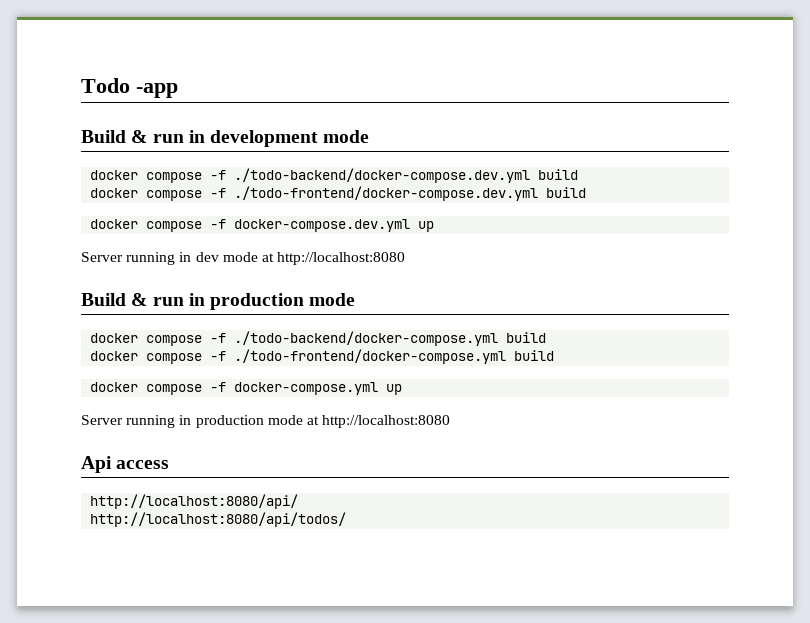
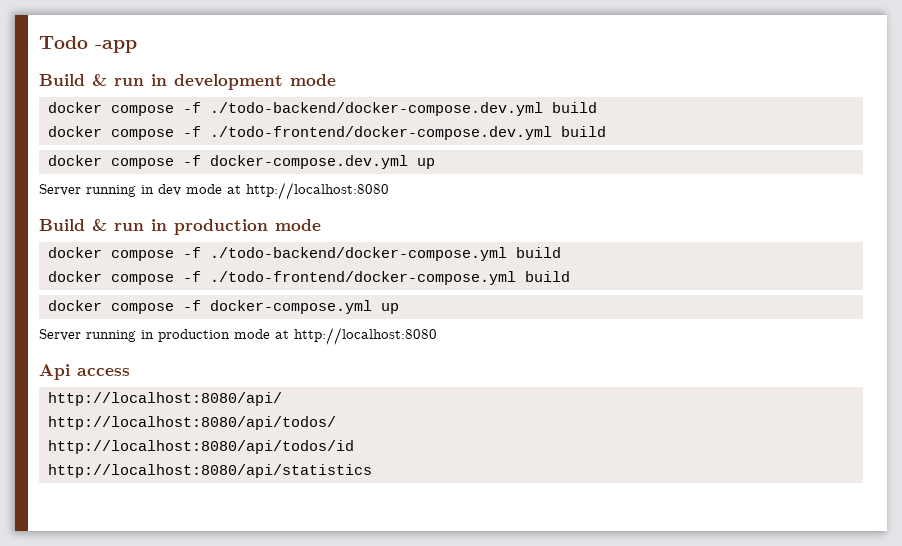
(347, 519) none -> [47,440,354,454] [47,464,372,478] // http://localhost:8080/api/todos/id // http://localhost:8080/api/statistics

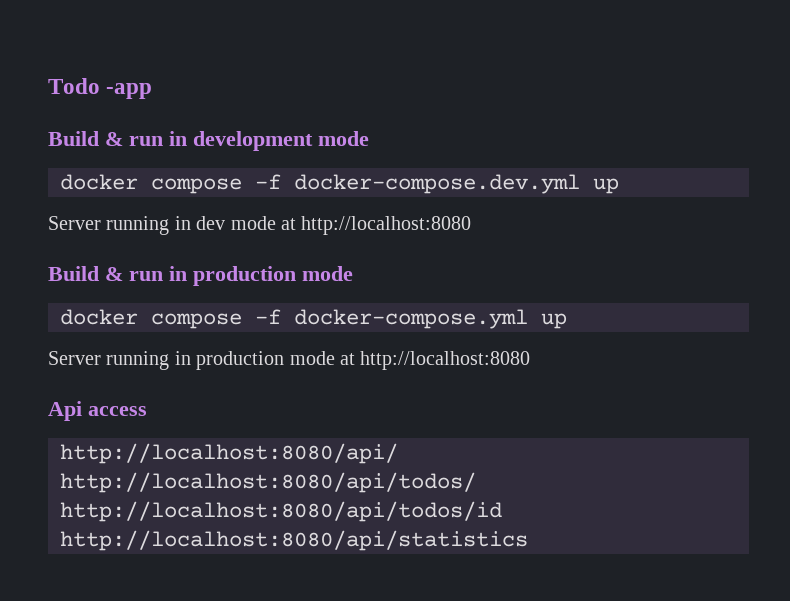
[47,102,597,116] [47,126,606,140] // docker compose -f ./todo-backend/docker-compose.dev.yml build // docker compose -f ./todo-frontend/docker-compose.dev.yml build -> (369, 138) none
[47,247,561,261] [47,271,570,285] // docker compose -f ./todo-backend/docker-compose.yml build // docker compose -f ./todo-frontend/docker-compose.yml build -> (353, 273) none

